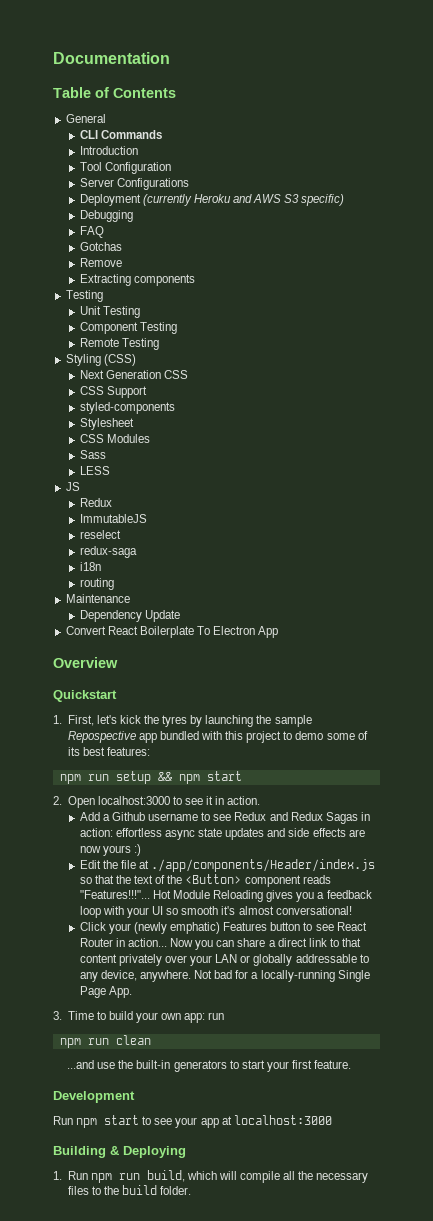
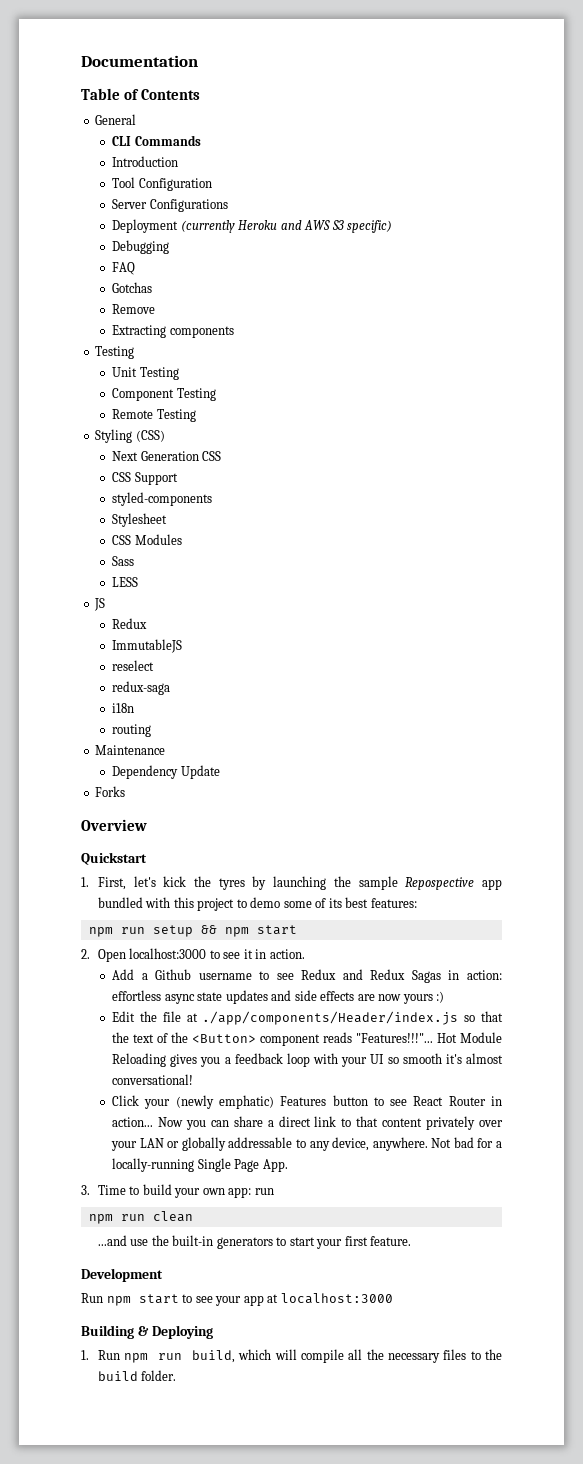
[65,626,279,638] Convert React Boilerplate To Electron App -> [95,786,126,797] Forks

